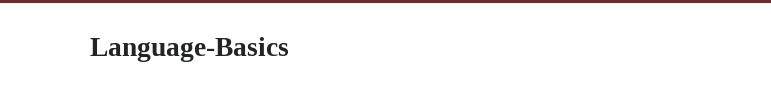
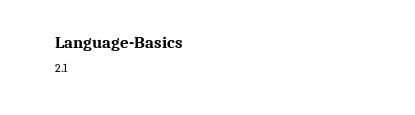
(289, 49) none -> [55,63,68,72] // 2.1

